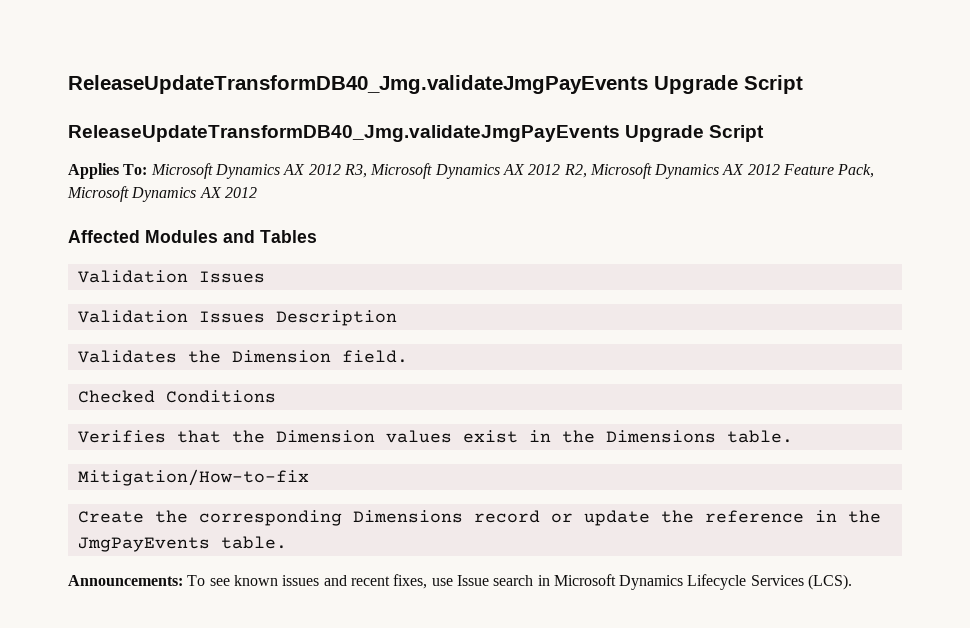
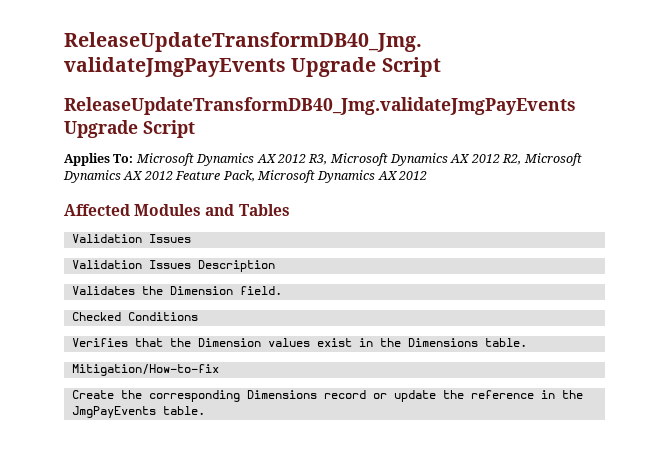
[68,574,853,590] // Announcements: To see known issues and recent fixes, use Issue search in Microsoft Dynamics Lifecycle Services (LCS). -> (205, 410) none

